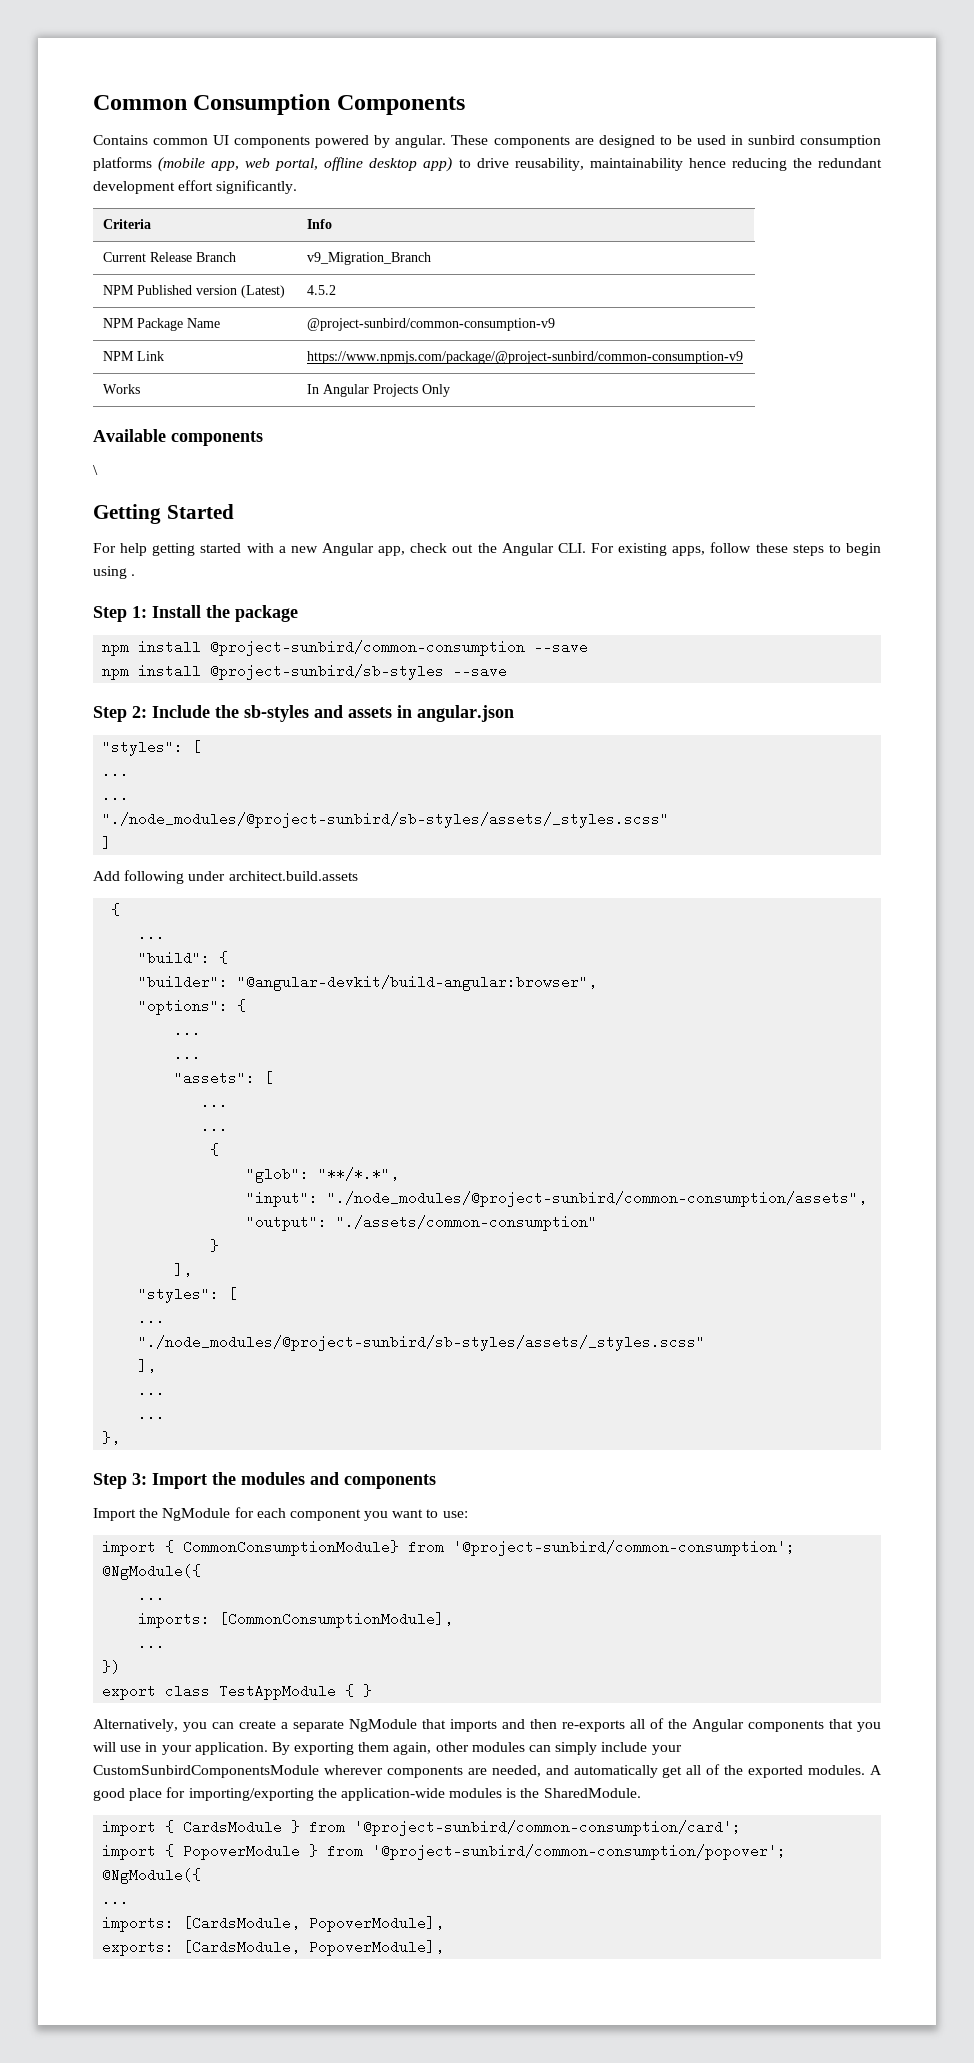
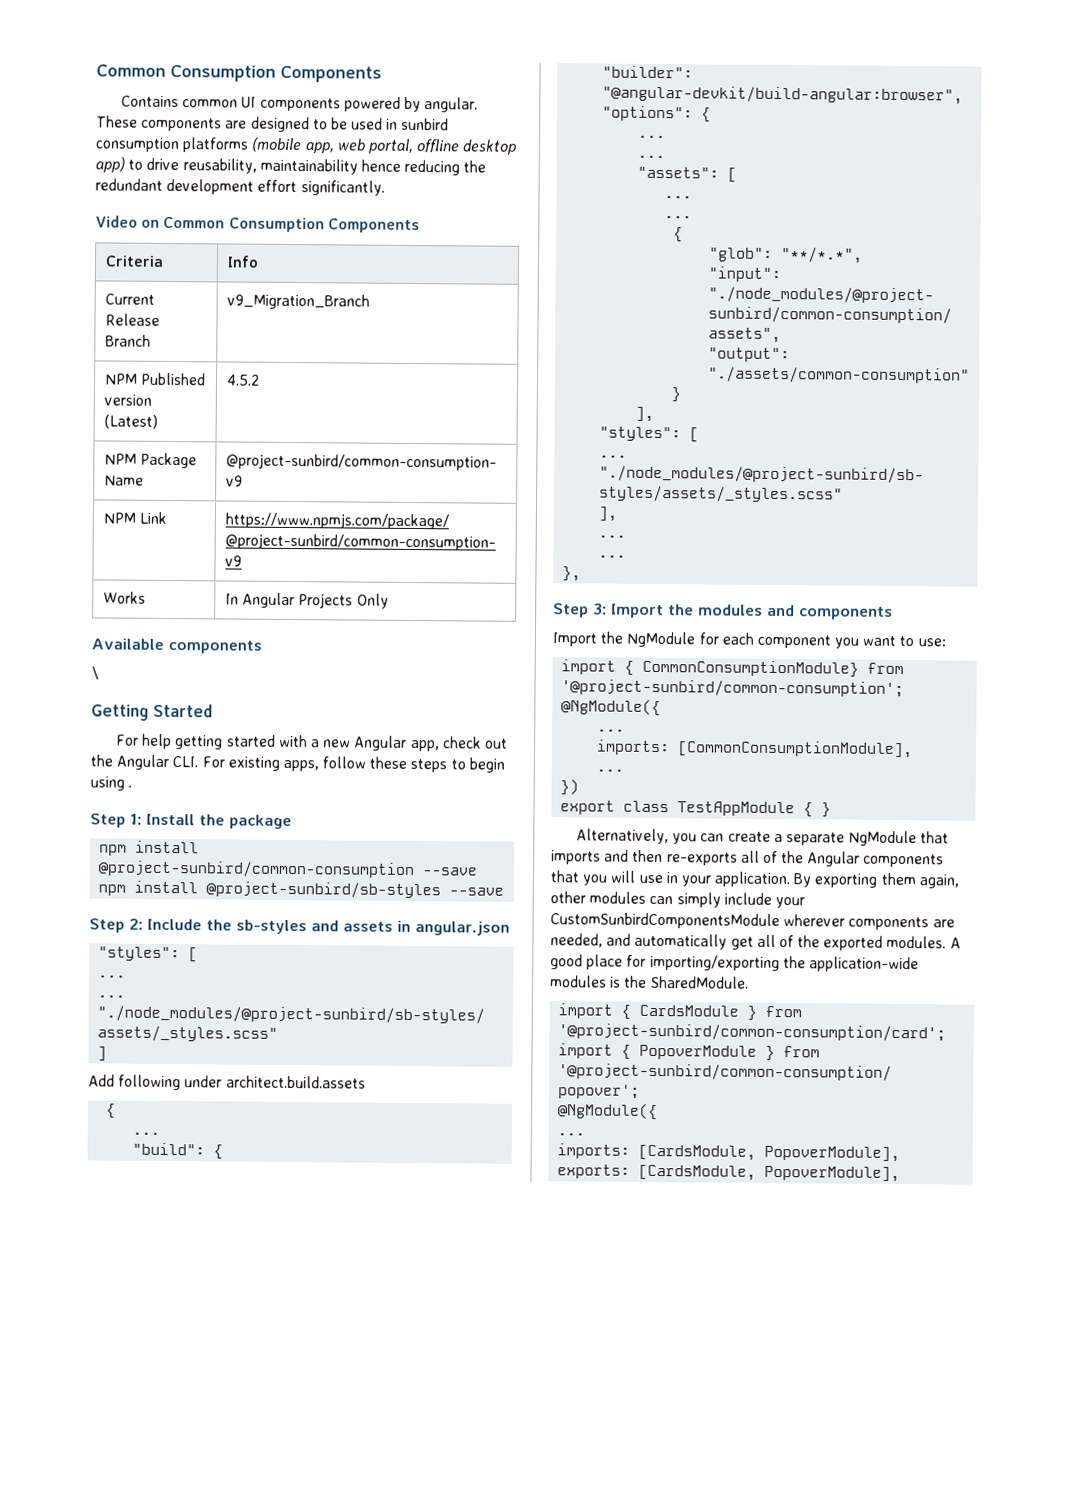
(298, 187) none -> [95,215,420,234] // Video on Common Consumption Components

